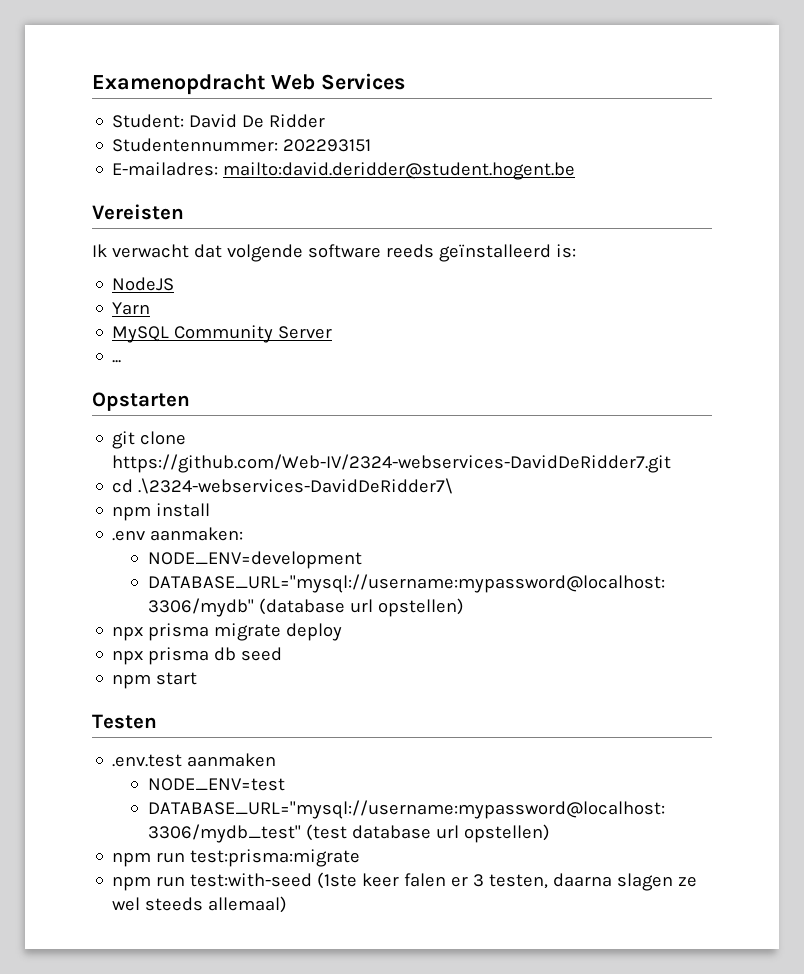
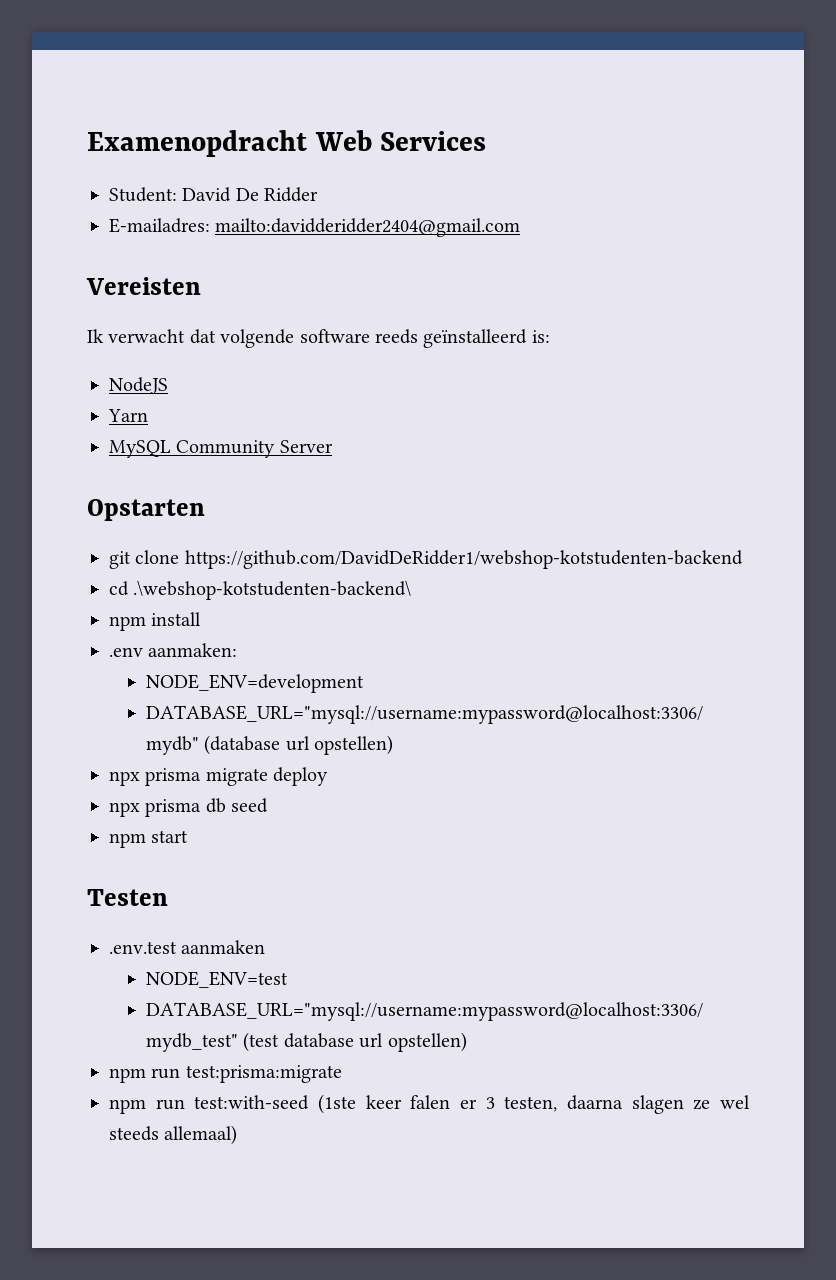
[112,138,372,152] // Studentennummer: 202293151 -> (319, 194) none
[223,162,576,180] mailto:david.deridder@student.hogent.be -> [215,218,521,237] mailto:davidderidder2404@gmail.com
[112,360,122,363] // ... -> (333, 446) none
[112,454,672,473] https://github.com/Web-IV/2324-webservices-DavidDeRidder7.git -> [184,550,743,569] https://github.com/DavidDeRidder1/webshop-kotstudenten-backend
[138,478,454,494] .\2324-webservices-DavidDeRidder7\ -> [133,580,412,600] .\webshop-kotstudenten-backend\

